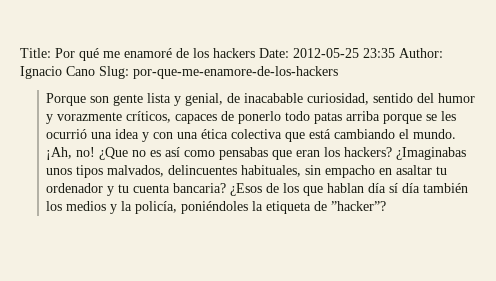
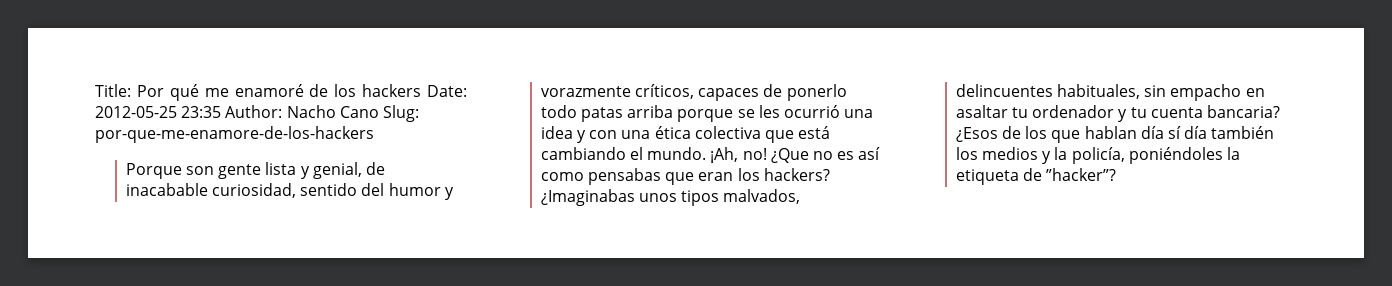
[20,66,62,79] Ignacio -> [286,105,336,118] Nacho

